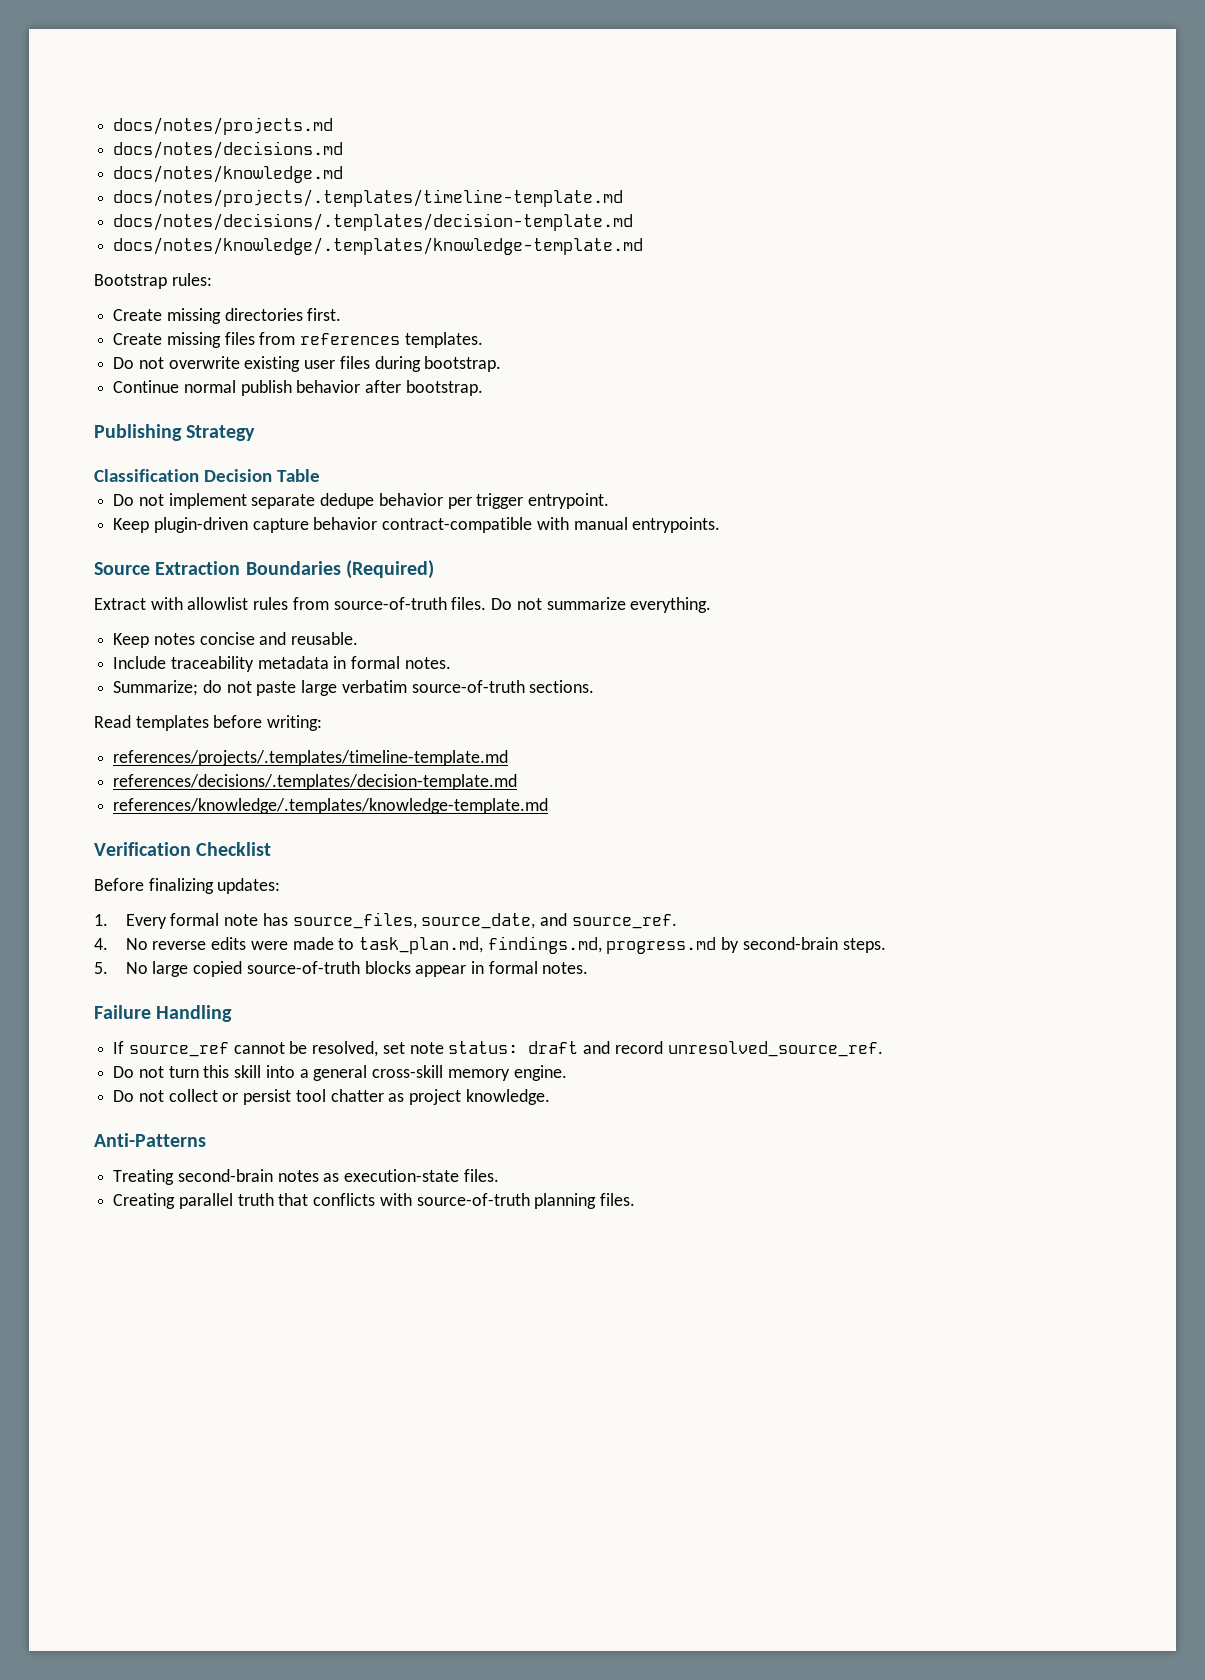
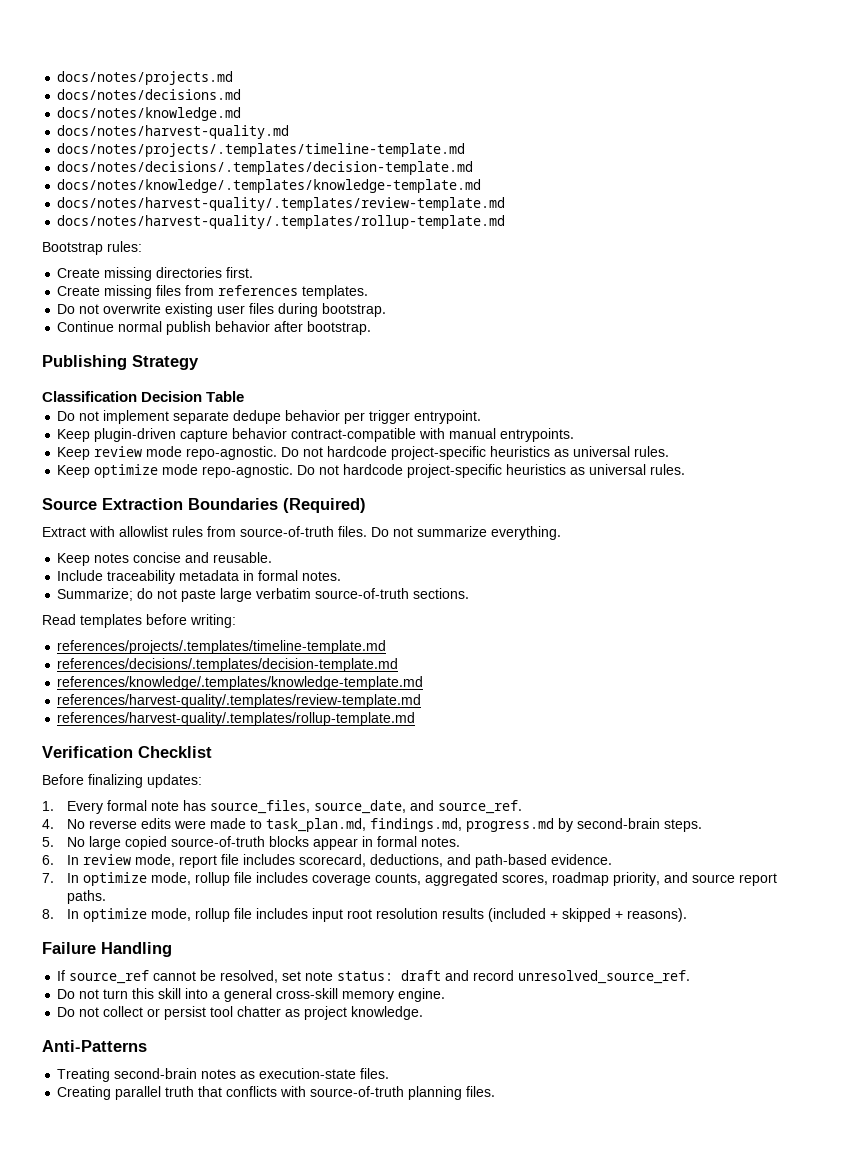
(344, 174) none -> [57,125,290,139] // docs/notes/harvest-quality.md
(644, 246) none -> [57,197,506,211] [57,215,506,229] // docs/notes/harvest-quality/.templates/review-template.md // docs/notes/harvest-quality/.templates/rollup-template.md
(721, 525) none -> [57,446,670,460] [57,464,686,478] // Keep review mode repo-agnostic. Do not hardcode project-specific heuristics as universal rules. // Keep optimize mode repo-agnostic. Do not hardcode project-specific heuristics as universal rules.
(549, 806) none -> [57,694,422,708] [57,712,416,726] // references/harvest-quality/.templates/review-template.md // references/harvest-quality/.templates/rollup-template.md
(589, 968) none -> [42,854,612,868] [42,872,777,886] [66,890,106,904] [42,908,687,922] // 6. In review mode, report file includes scorecard, deductions, and path-based evidence. // 7. In optimize mode, rollup file includes coverage counts, aggregated scores, roadmap priority, and source report paths. // 8. In optimize mode, rollup file includes input root resolution results (included + skipped + reasons).

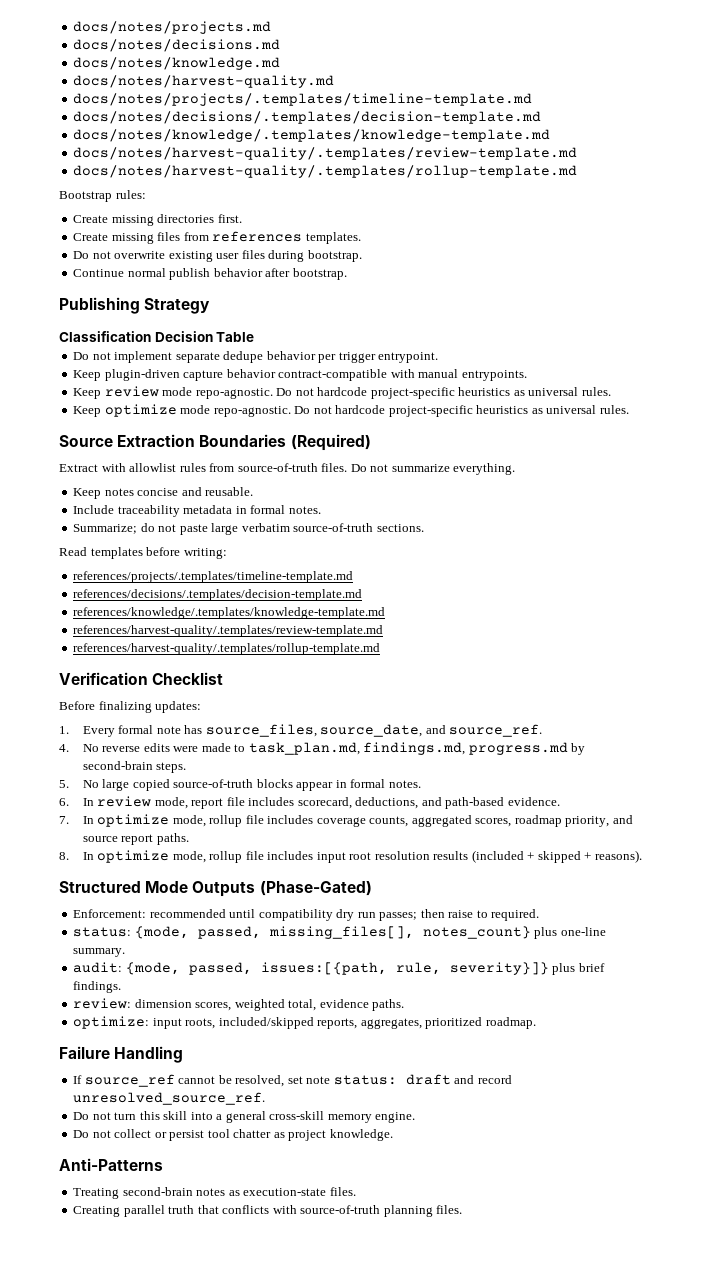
(687, 915) none -> [59,881,372,897] [73,909,540,921] [73,926,606,939] [73,948,126,957] [73,962,605,975] [73,981,122,993] [73,998,405,1011] [73,1016,536,1029] // Structured Mode Outputs (Phase-Gated) // Enforcement: recommended until compatibility dry run passes; then raise to required. // status: {mode, passed, missing_files[], notes_count} plus one-line summary. // audit: {mode, passed, issues:[{path, rule, severity}]} plus brief findings. // review: dimension scores, weighted total, evidence paths. // optimize: input roots, included/skipped reports, aggregates, prioritized roadmap.

